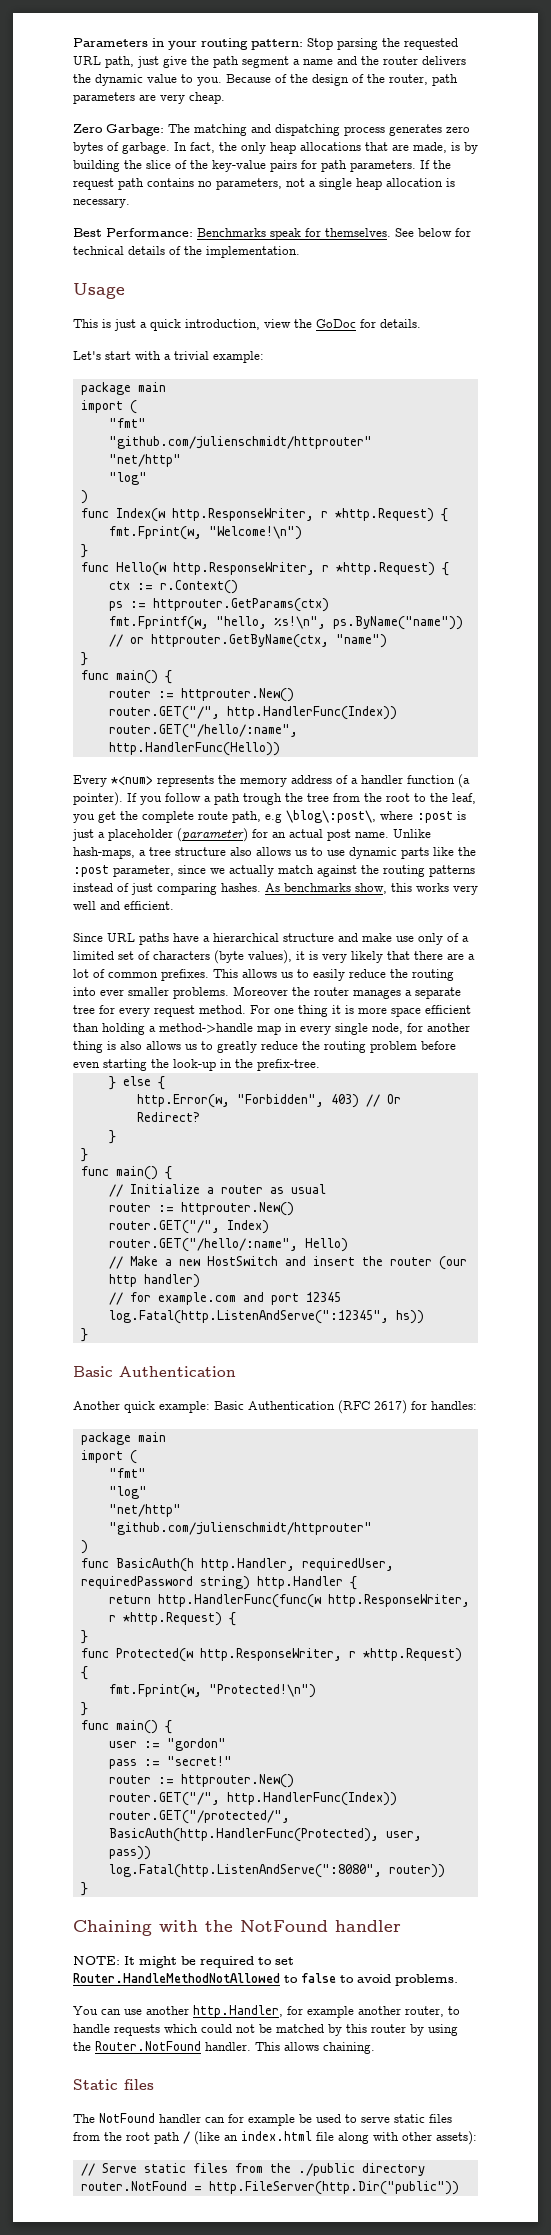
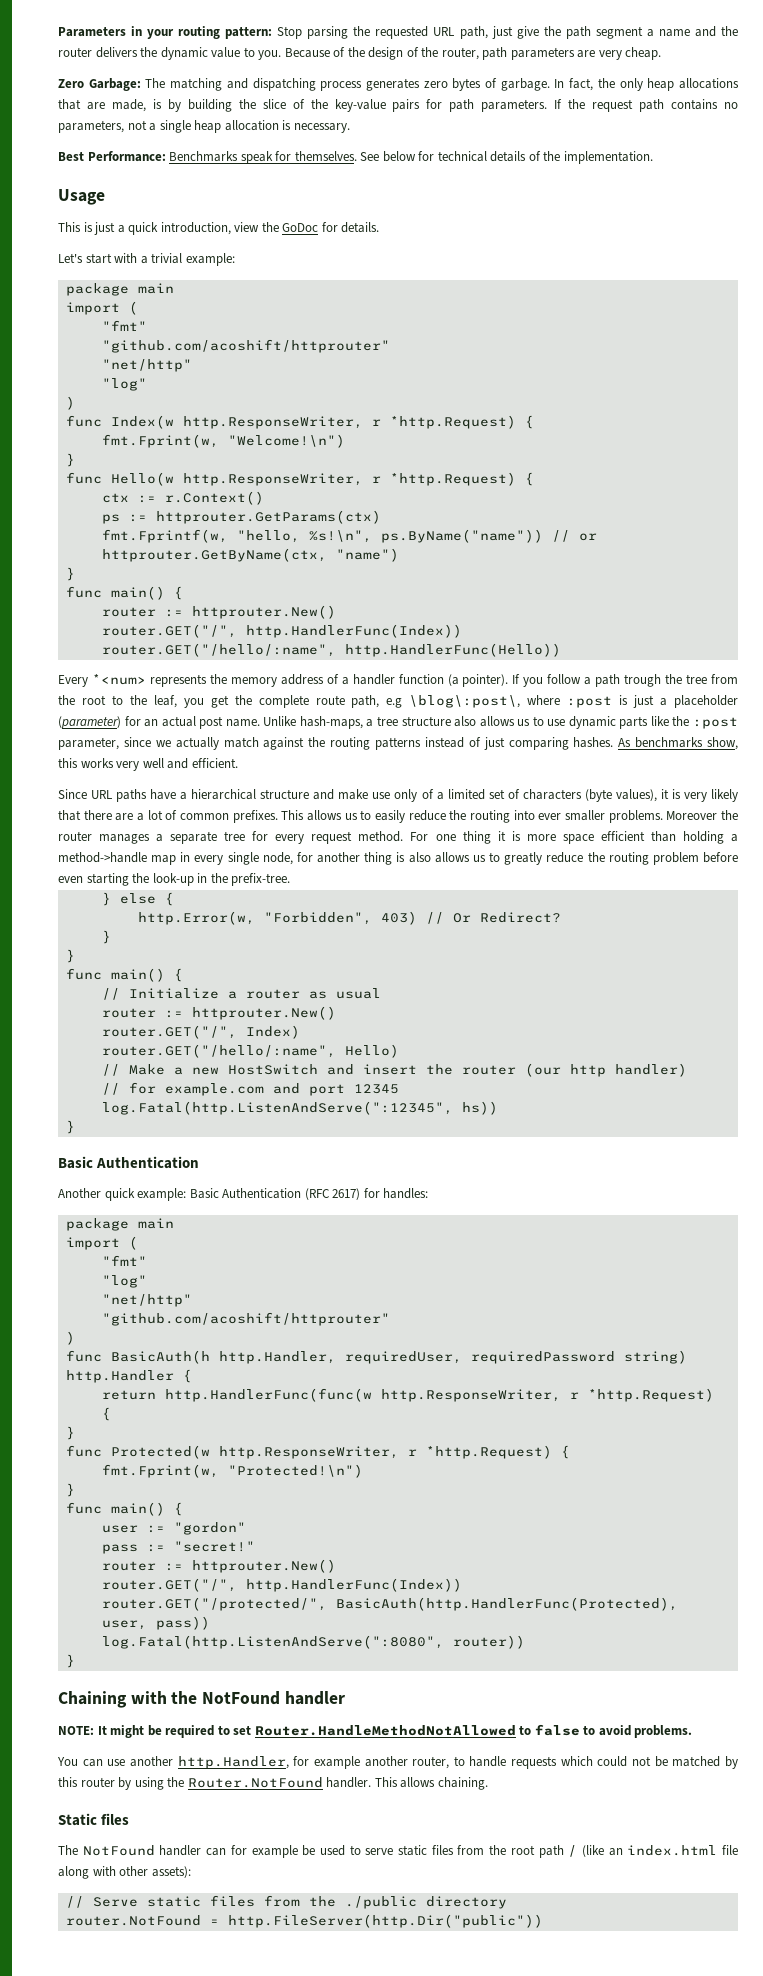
[108,436,372,449] "github.com/julienschmidt/httprouter" -> [101,339,390,353] "github.com/acoshift/httprouter"
[108,1522,372,1535] "github.com/julienschmidt/httprouter" -> [101,1312,390,1326] "github.com/acoshift/httprouter"

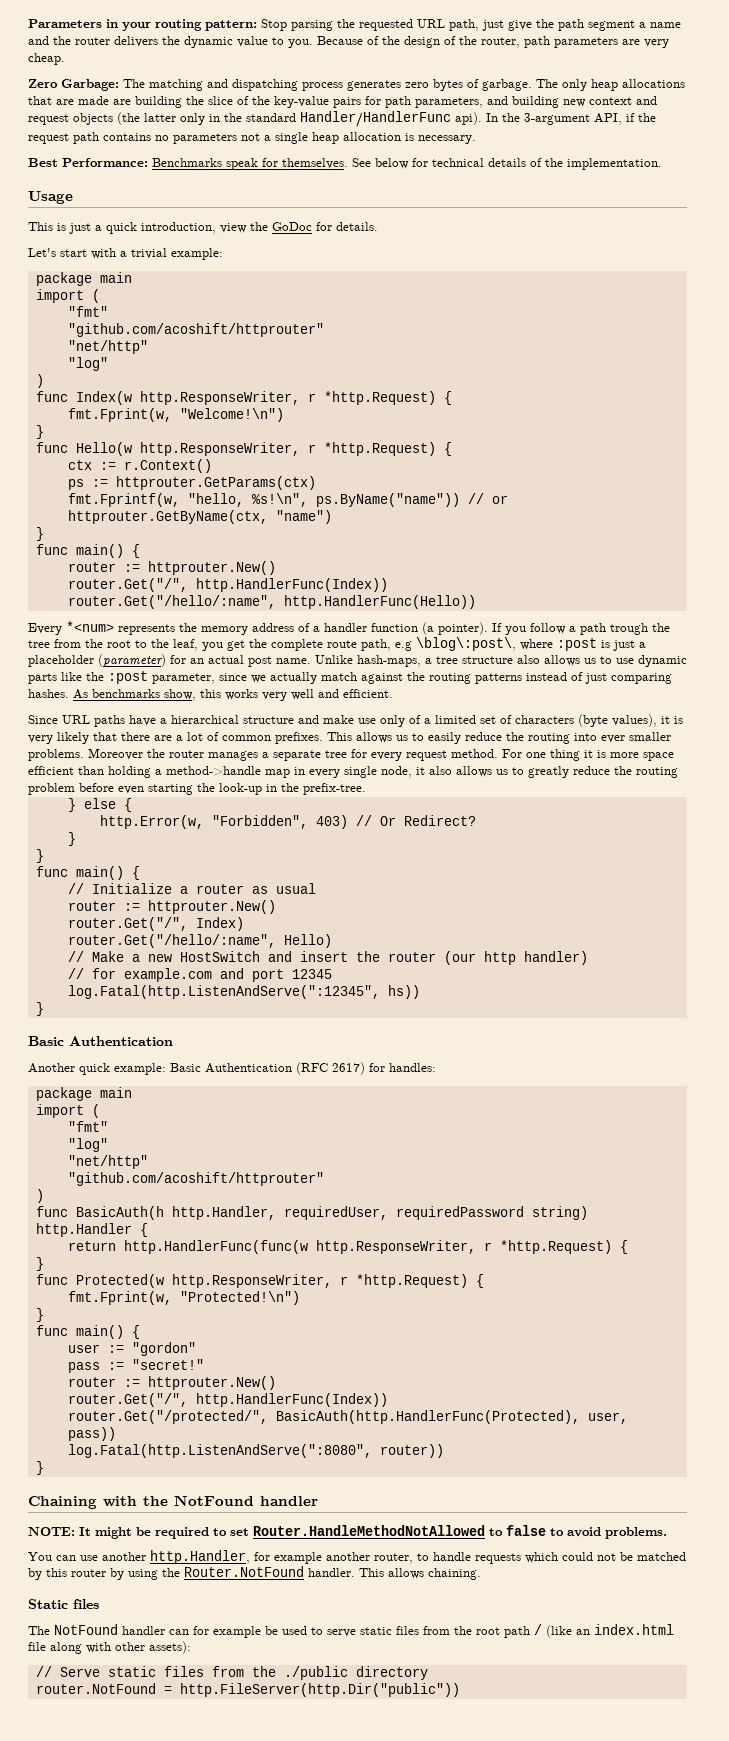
[554,78,615,91] In fact, the -> [536,79,558,88] The
[111,99,181,112] made, is by -> [78,96,131,105] made are
[481,99,563,112] parameters. If -> [415,96,657,108] [28,111,635,128] parameters, and building new context and request objects (the latter only in the standard Handler/HandlerFunc api). In the 3-argument API, if
[58,120,124,133] parameters, -> [173,133,237,144] parameters
[101,624,462,638] [101,643,336,657] router.GET("/", http.HandlerFunc(Index)) // router.GET("/hello/:name", -> [67,578,388,592] [67,595,276,609] router.Get("/", http.HandlerFunc(Index)) // router.Get("/hello/:name",
[296,852,406,865] for another thing is -> [416,767,425,775] it
[101,1025,237,1039] router.GET("/", -> [67,917,188,931] router.Get("/",
[101,1044,336,1058] router.GET("/hello/:name", -> [67,934,276,948] router.Get("/hello/:name",
[101,1578,462,1592] [101,1597,327,1611] router.GET("/", http.HandlerFunc(Index)) // router.GET("/protected/", -> [67,1393,388,1407] [67,1410,268,1424] router.Get("/", http.HandlerFunc(Index)) // router.Get("/protected/",

